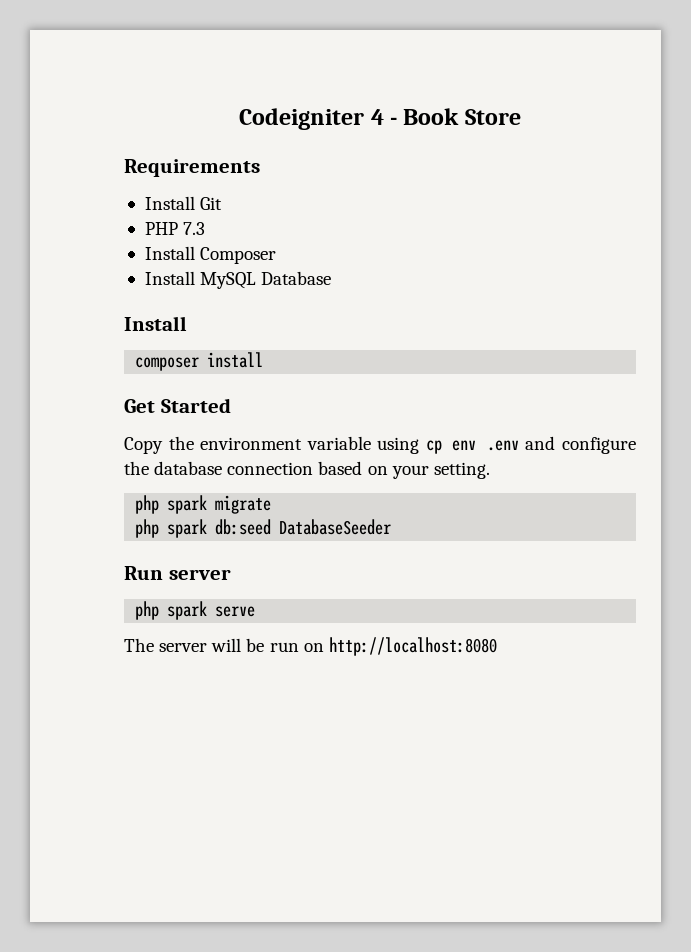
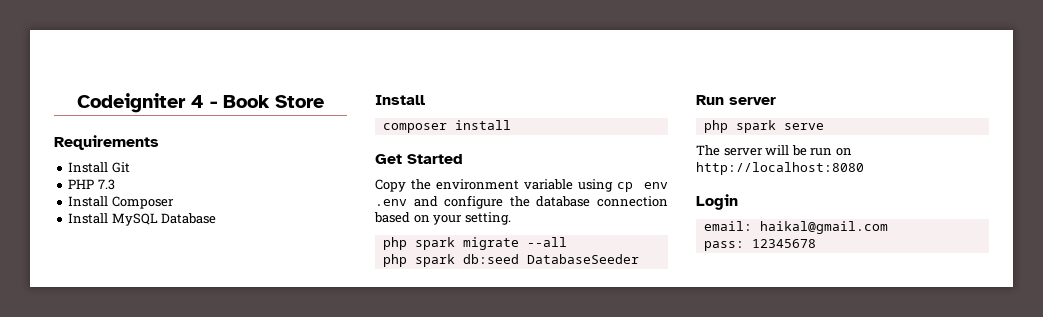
(272, 504) none -> [526,237,567,247] --all
(497, 646) none -> [696,194,738,210] [703,221,888,234] [703,239,816,251] // Login // email: haikal@gmail.com // pass: 12345678

